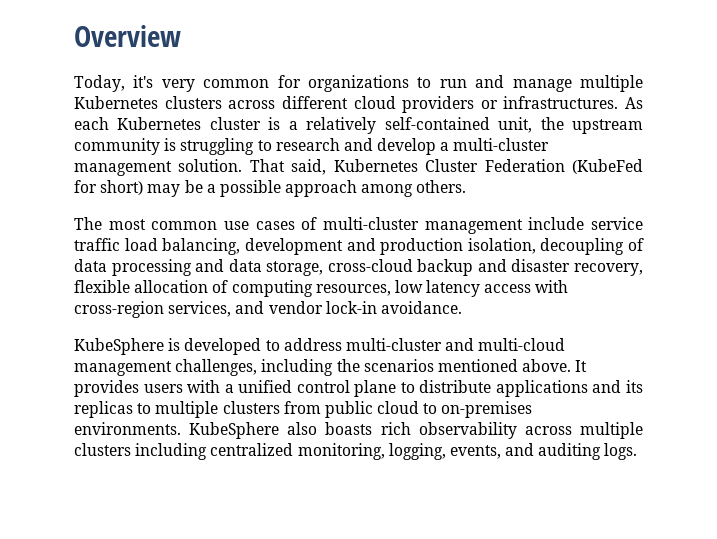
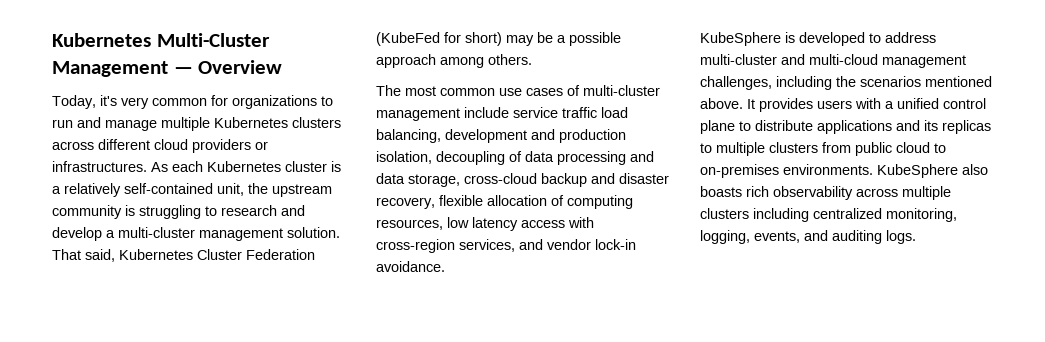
(74, 36) none -> [52,33,270,47] [52,61,193,77] Kubernetes Multi-Cluster Management —

